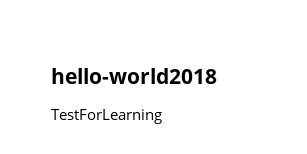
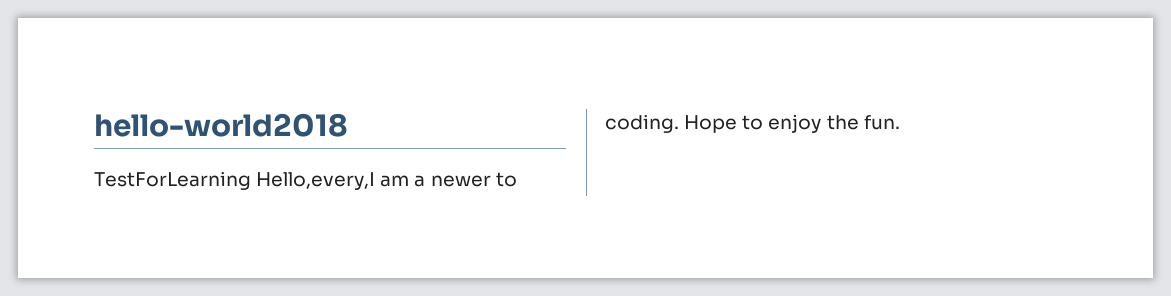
(162, 116) none -> [256,172,517,190] [605,114,900,133] Hello,every,I am a newer to coding. Hope to enjoy the fun.

